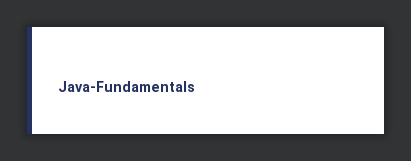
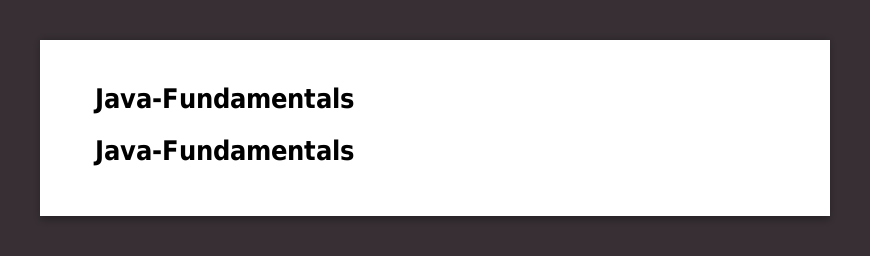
[58,81,195,92] Java-Fundamentals -> [93,87,354,114] [93,139,354,166] Java-Fundamentals // Java-Fundamentals

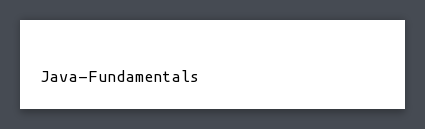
[93,87,354,114] [93,139,354,166] Java-Fundamentals // Java-Fundamentals -> [40,70,199,82] Java-Fundamentals

